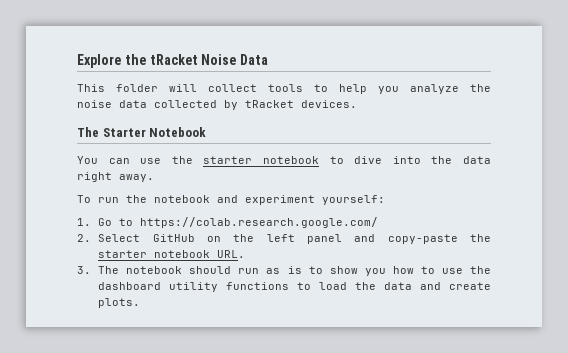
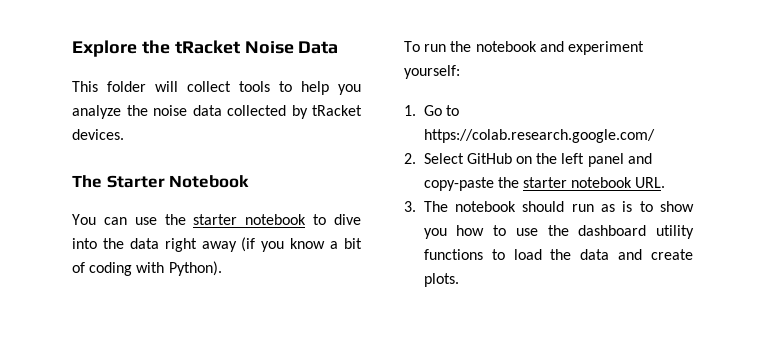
[119,174,154,182] away. -> [201,237,362,252] [72,261,222,276] away (if you know a bit of coding with Python).

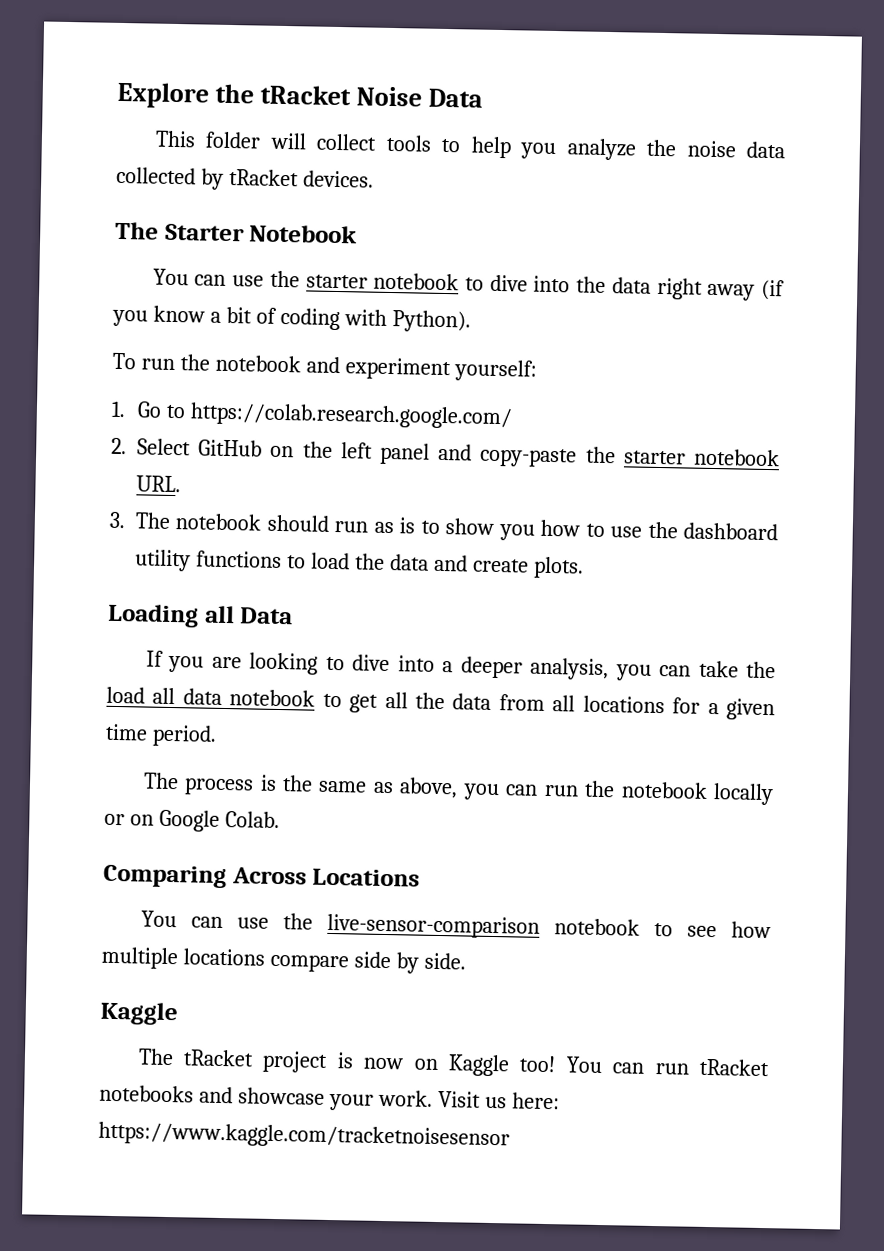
(459, 280) none -> [107,603,294,628] [145,650,776,681] [106,686,776,721] [105,723,217,747] [142,772,775,806] [104,809,280,832] [103,864,421,889] [140,910,771,939] [101,946,466,974] [100,1001,178,1026] [137,1048,770,1077] [99,1084,560,1111] [98,1121,510,1151] // Loading all Data // If you are looking to dive into a deeper analysis, you can take the load all data notebook to get all the data from all locations for a given time period. // The process is the same as above, you can run the notebook locally or on Google Colab. // Comparing Across Locations // You can use the live-sensor-comparison notebook to see how multiple locations compare side by side. // Kaggle // The tRacket project is now on Kaggle too! You can run tRacket notebooks and showcase your work. Visit us here: https://www.kaggle.com/tracketnoisesensor

